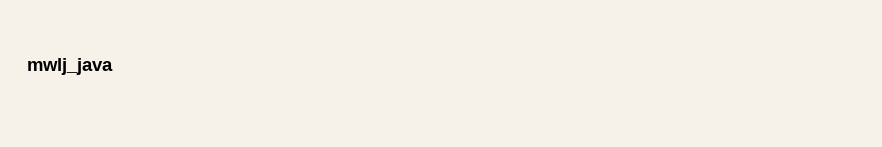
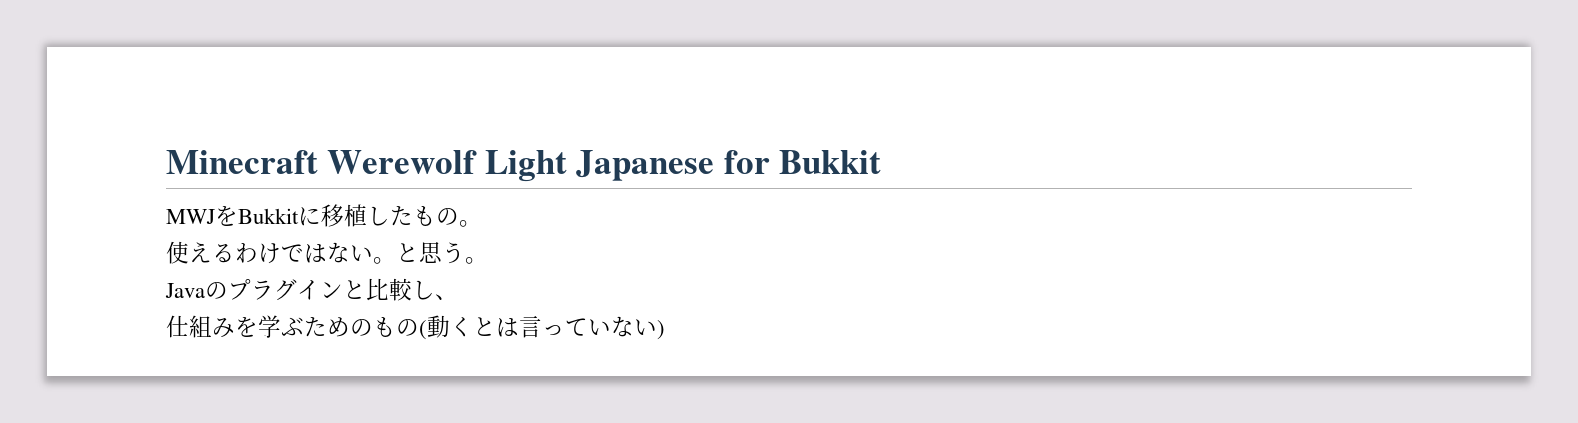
[27,58,113,75] mwlj_java -> [166,150,882,182] [166,204,482,227] [166,241,488,264] [165,278,458,301] [166,315,665,340] Minecraft Werewolf Light Japanese for Bukkit // MWJをBukkitに移植したもの。 // 使えるわけではない。と思う。 // Javaのプラグインと比較し、 // 仕組みを学ぶためのもの(動くとは言っていない)

